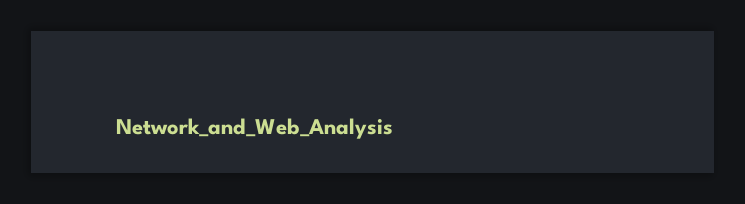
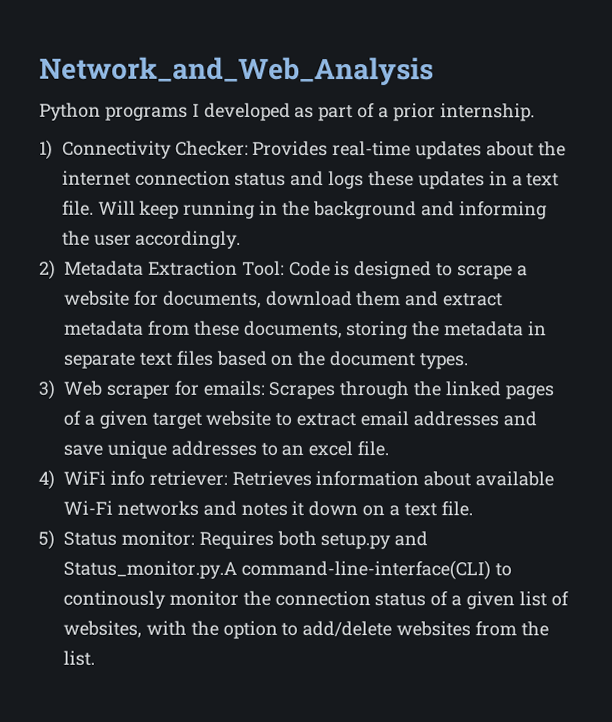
(393, 128) none -> [39,102,535,122] [39,139,566,160] [61,170,560,190] [61,200,547,220] [61,230,242,249] [39,259,528,280] [64,290,504,308] [64,320,548,340] [63,350,470,370] [38,379,554,400] [63,410,537,429] [63,440,390,459] [38,469,555,490] [63,500,473,517] [38,529,429,550] [63,559,512,581] [63,590,569,610] [63,620,549,639] [63,650,95,666] // Python programs I developed as part of a prior internship. // 1) Connectivity Checker: Provides real-time updates about the internet connection status and logs these updates in a text file. Will keep running in the background and informing the user accordingly. // 2) Metadata Extraction Tool: Code is designed to scrape a website for documents, download them and extract metadata from these documents, storing the metadata in separate text files based on the document types. // 3) Web scraper for emails: Scrapes through the linked pages of a given target website to extract email addresses and save unique addresses to an excel file. // 4) WiFi info retriever: Retrieves information about available Wi-Fi networks and notes it down on a text file. // 5) Status monitor: Requires both setup.py and Status_monitor.py.A command-line-interface(CLI) to continously monitor the connection status of a given list of websites, with the option to add/delete websites from the list.

